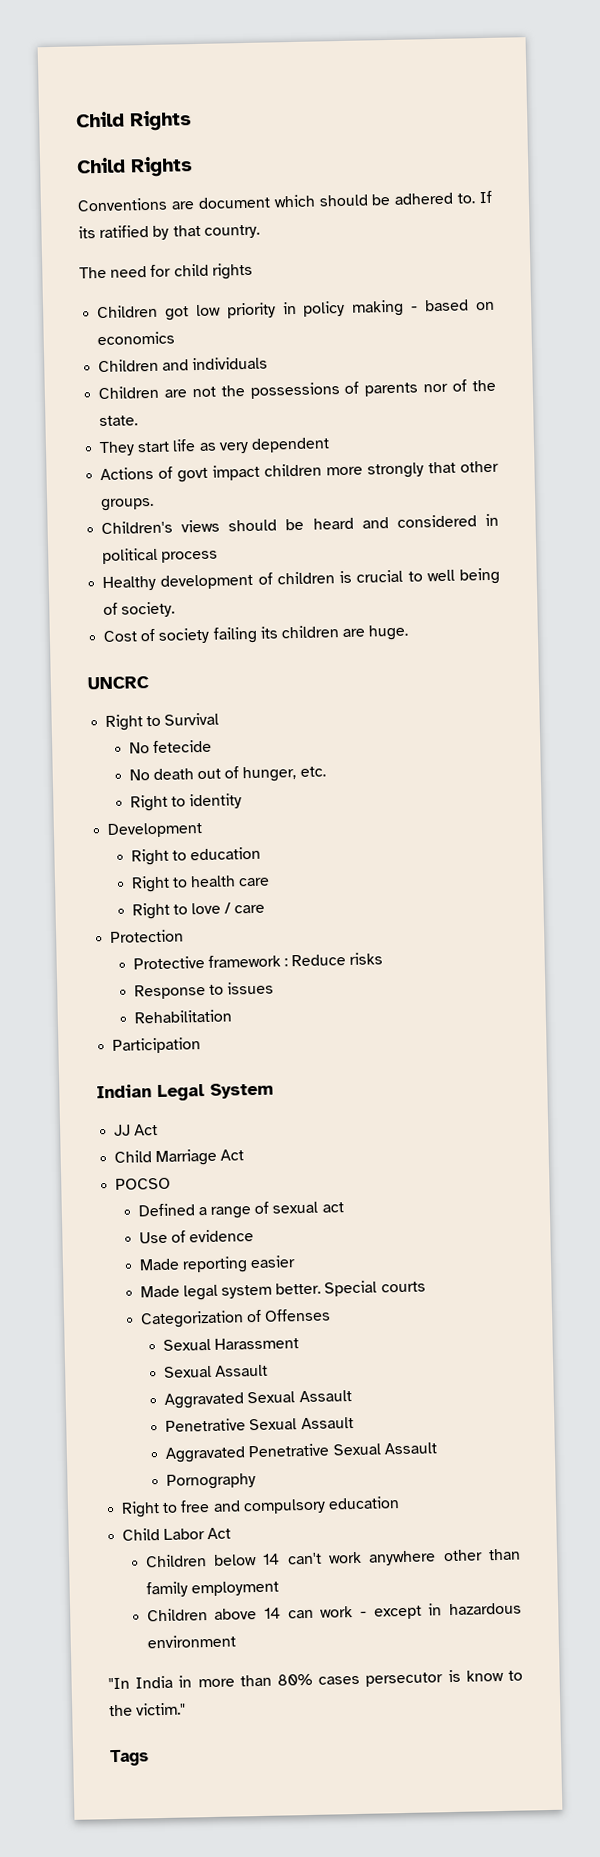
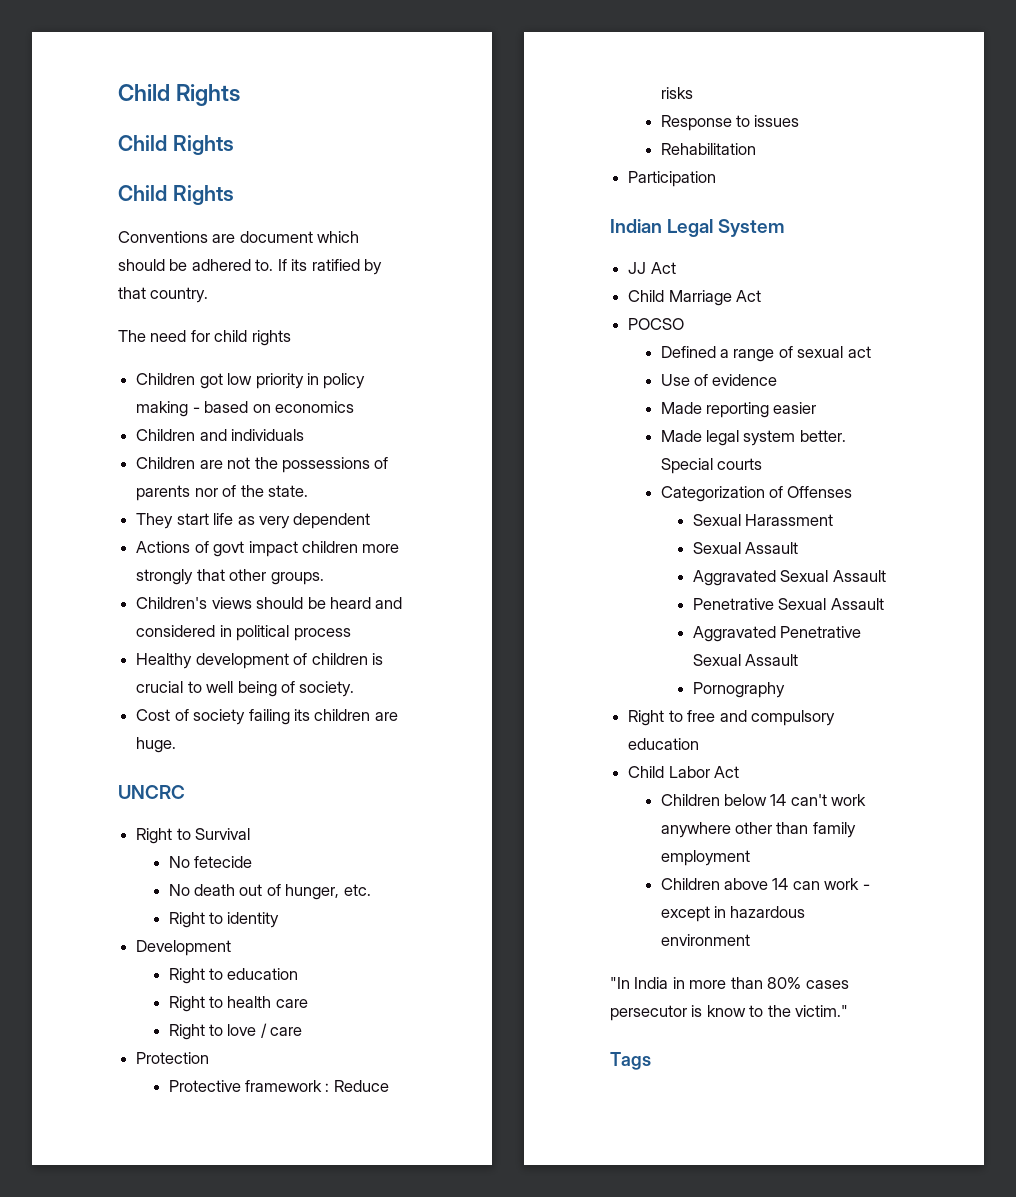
[76,110,192,132] [76,156,193,178] Child Rights // Child Rights -> [118,84,241,106] [118,135,234,155] [118,185,234,205] Child Rights // Child Rights // Child Rights

